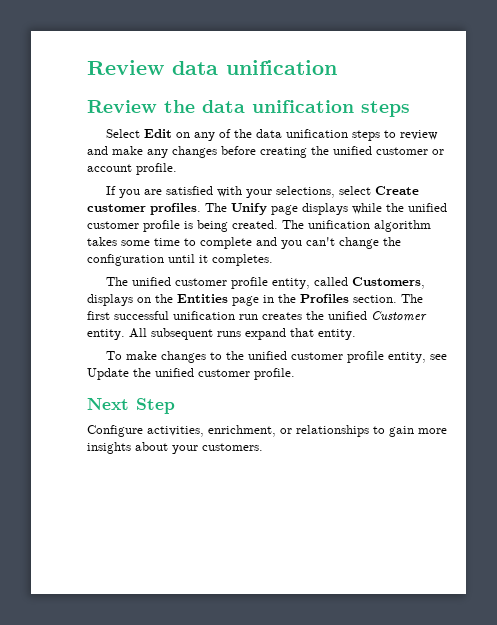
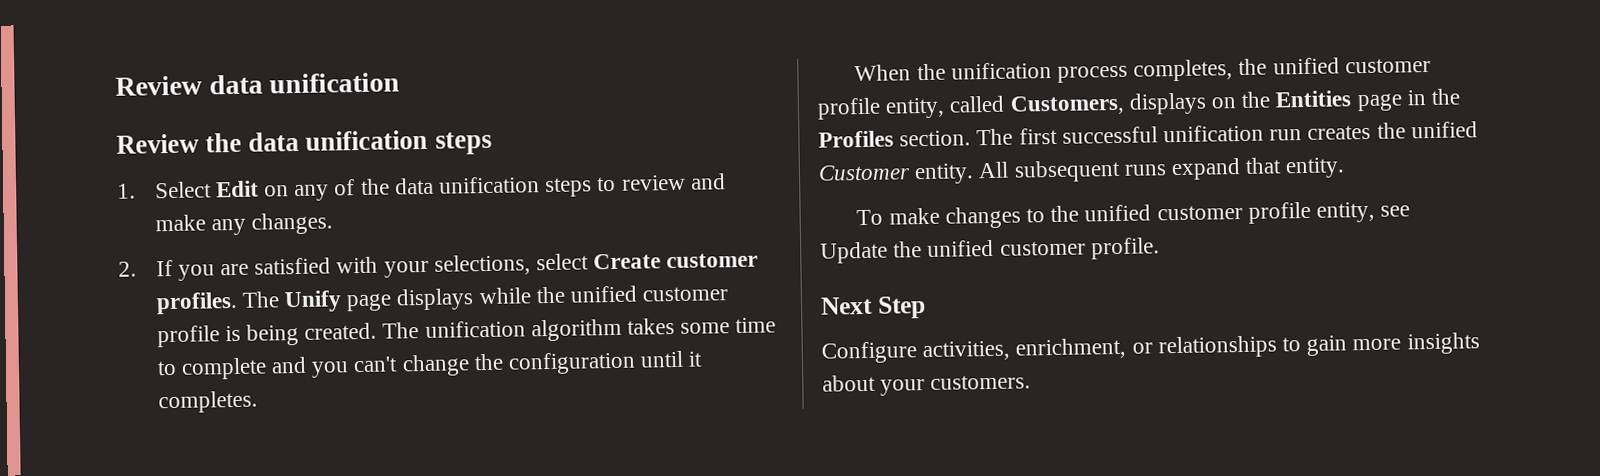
(410, 109) none -> [117,183,136,199] 1.
[172,146,444,158] [87,163,177,175] changes before creating the unified customer or account profile. // -> [250,212,333,235] [118,261,137,277] changes. // 2.
[105,277,128,286] The -> [854,58,1268,83] When the unification process completes, the

